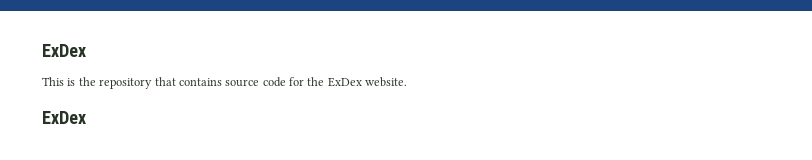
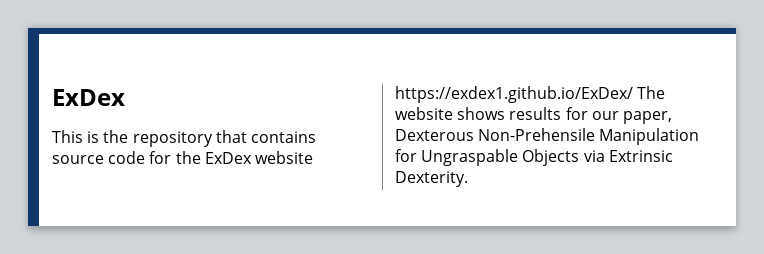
[365,77,408,87] [42,111,86,124] website. // ExDex -> [254,151,313,164] [395,86,666,103] [395,107,672,124] [395,128,700,145] [395,149,673,166] [395,171,468,187] website https://exdex1.github.io/ExDex/ The website shows results for our paper, Dexterous Non-Prehensile Manipulation for Ungraspable Objects via Extrinsic Dexterity.

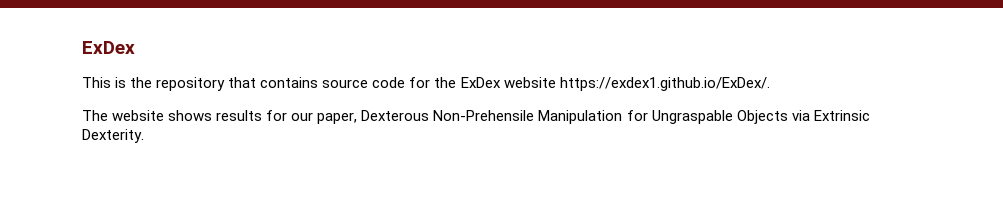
[395,86,633,103] https://exdex1.github.io/ExDex/ -> [559,77,770,91] https://exdex1.github.io/ExDex/. //

